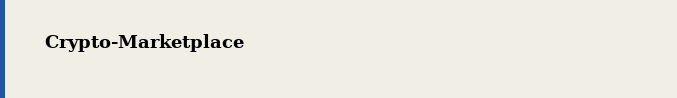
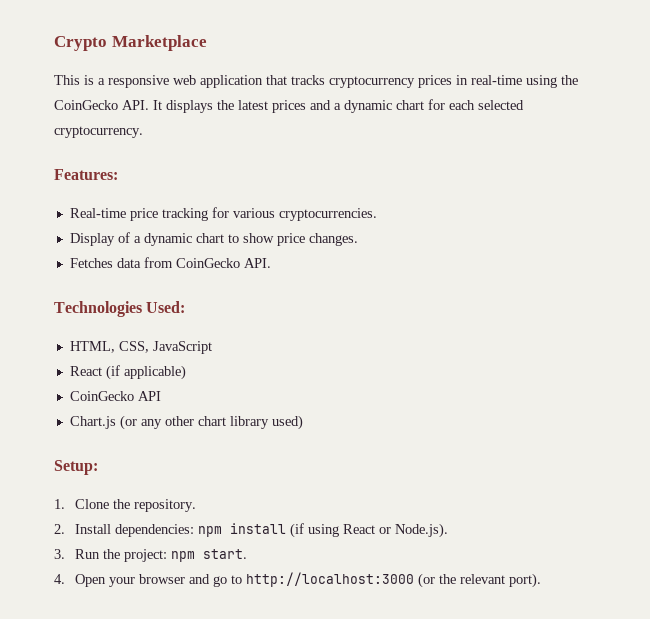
[45,34,244,52] Crypto-Marketplace -> [54,35,207,51] [54,75,578,88] [54,99,524,113] [54,126,143,138] [54,169,118,180] [69,207,377,221] [69,232,358,246] [69,257,271,268] [54,301,186,317] [69,341,212,354] [69,365,186,380] [69,391,161,401] [69,415,303,430] [54,460,98,475] [54,499,196,512] [54,523,448,538] [54,549,247,562] [54,572,541,588] Crypto Marketplace // This is a responsive web application that tracks cryptocurrency prices in real-time using the CoinGecko API. It displays the latest prices and a dynamic chart for each selected cryptocurrency. // Features: // Real-time price tracking for various cryptocurrencies. // Display of a dynamic chart to show price changes. // Fetches data from CoinGecko API. // Technologies Used: // HTML, CSS, JavaScript // React (if applicable) // CoinGecko API // Chart.js (or any other chart library used) // Setup: // 1. Clone the repository. // 2. Install dependencies: npm install (if using React or Node.js). // 3. Run the project: npm start. // 4. Open your browser and go to http://localhost:3000 (or the relevant port).

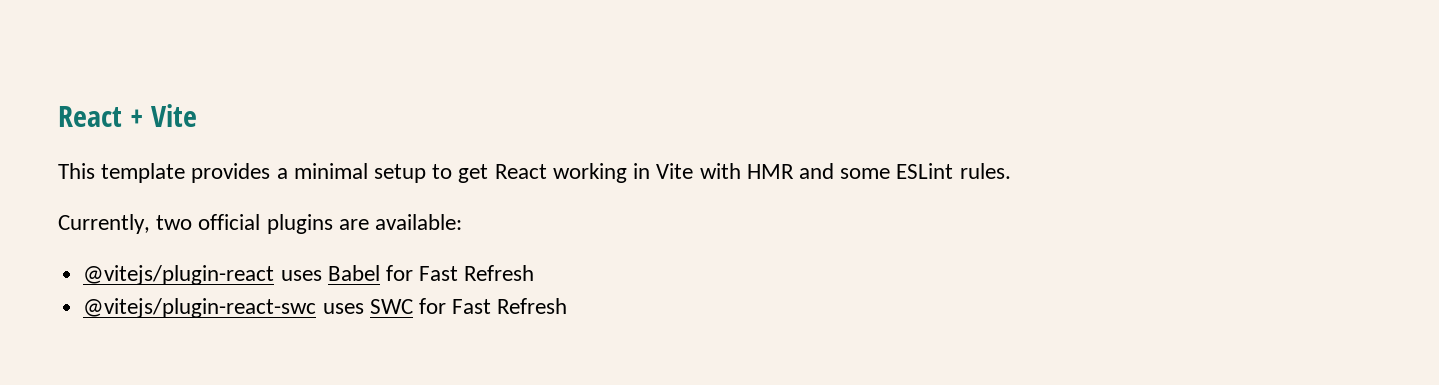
[54,35,207,51] [54,75,578,88] [54,99,524,113] [54,126,143,138] [54,169,118,180] [69,207,377,221] [69,232,358,246] [69,257,271,268] [54,301,186,317] [69,341,212,354] [69,365,186,380] [69,391,161,401] [69,415,303,430] [54,460,98,475] [54,499,196,512] [54,523,448,538] [54,549,247,562] [54,572,541,588] Crypto Marketplace // This is a responsive web application that tracks cryptocurrency prices in real-time using the CoinGecko API. It displays the latest prices and a dynamic chart for each selected cryptocurrency. // Features: // Real-time price tracking for various cryptocurrencies. // Display of a dynamic chart to show price changes. // Fetches data from CoinGecko API. // Technologies Used: // HTML, CSS, JavaScript // React (if applicable) // CoinGecko API // Chart.js (or any other chart library used) // Setup: // 1. Clone the repository. // 2. Install dependencies: npm install (if using React or Node.js). // 3. Run the project: npm start. // 4. Open your browser and go to http://localhost:3000 (or the relevant port). -> [58,104,197,127] [58,163,1011,183] [58,214,463,234] [83,265,535,285] [83,298,568,318] React + Vite // This template provides a minimal setup to get React working in Vite with HMR and some ESLint rules. // Currently, two official plugins are available: // @vitejs/plugin-react uses Babel for Fast Refresh // @vitejs/plugin-react-swc uses SWC for Fast Refresh

